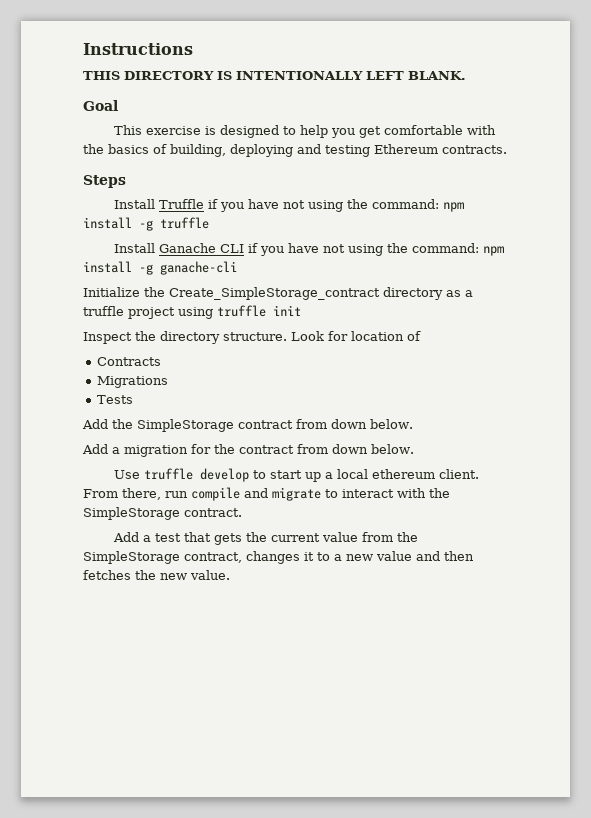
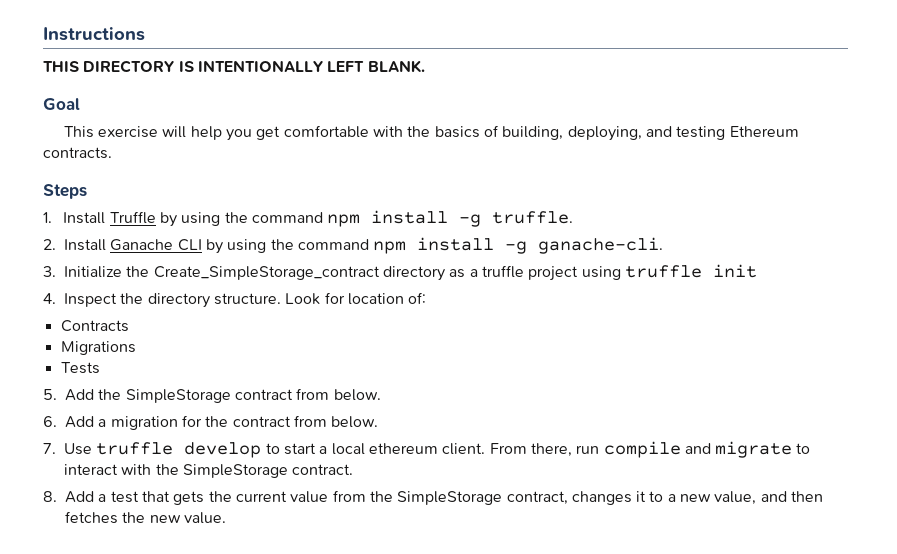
[204,125,296,138] is designed to -> [162,126,187,138] will
[230,144,293,157] deploying -> [567,126,642,141] deploying,
(126, 181) none -> [43,212,52,223] 1.
[207,199,464,212] [83,217,209,231] if you have not using the command: npm install -g truffle // -> [160,210,574,227] [43,239,56,250] by using the command npm install -g truffle. // 2.
[247,243,504,256] [83,261,237,275] if you have not using the command: npm install -g ganache-cli // -> [205,237,664,254] [43,266,56,277] by using the command npm install -g ganache-cli. // 3.
(301, 310) none -> [43,293,56,304] 4.
[407,331,421,341] of -> [408,292,427,304] of:
(133, 399) none -> [43,389,57,400] 5.
[331,419,413,429] down below. // -> [333,389,381,401] [43,416,57,427] below. // 6.
[332,444,414,454] down below. // -> [331,416,379,428] [43,443,56,454] below. // 7.
[304,472,321,482] up -> (316, 449) none
(242, 512) none -> [43,491,57,502] 8.
[376,551,412,561] value -> [714,491,757,505] value,

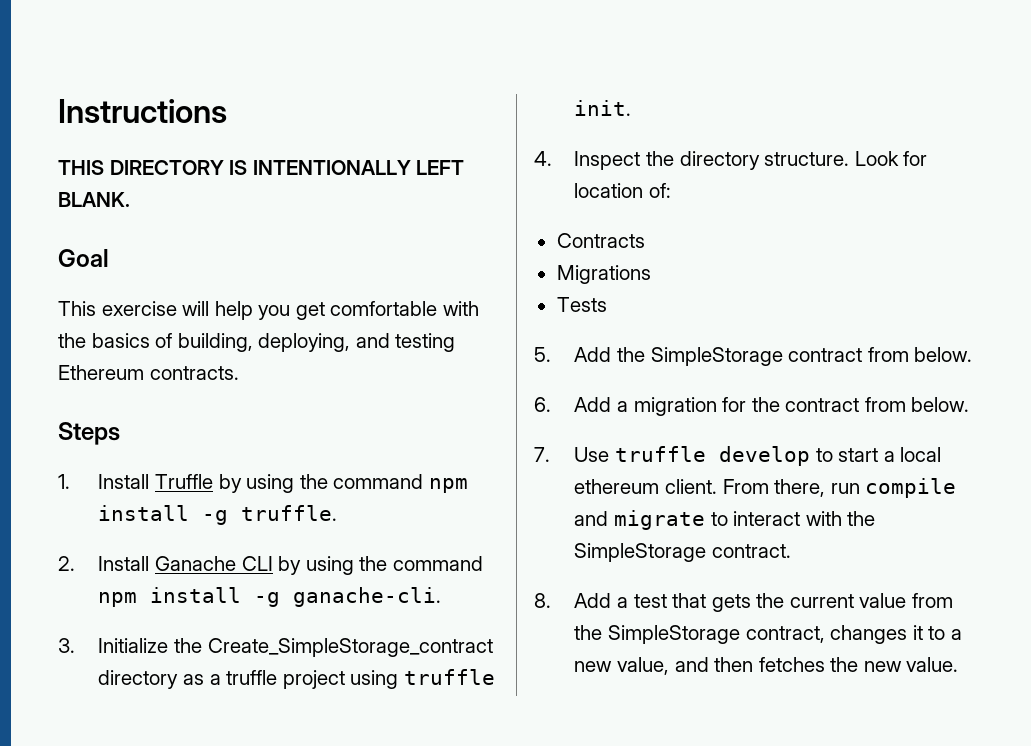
[712,264,757,278] init -> [574,100,632,116] init.

